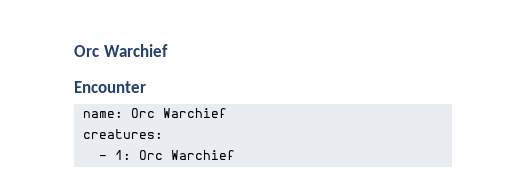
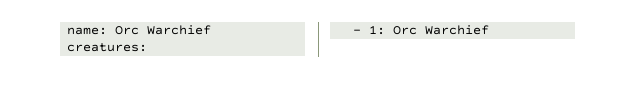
[74,44,168,57] [74,81,146,93] Orc Warchief // Encounter // -> (66, 31) none

